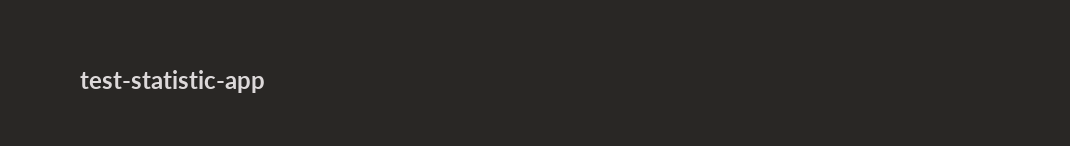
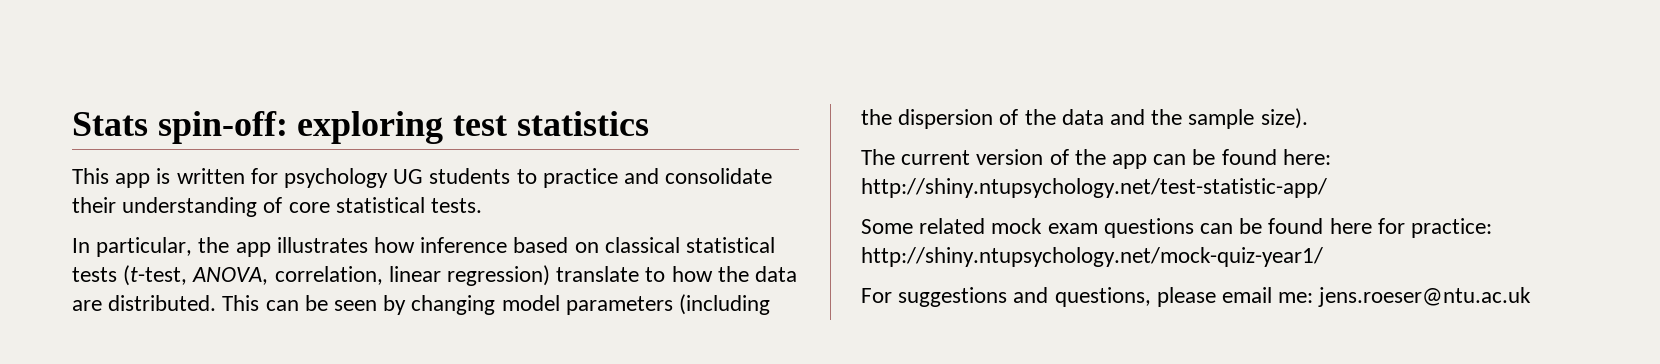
[80,70,265,93] test-statistic-app -> [72,111,649,144] [72,168,773,188] [72,197,483,217] [72,237,776,257] [72,265,798,286] [72,294,771,315] [861,108,1308,129] [861,149,1331,169] [861,178,1327,198] [861,218,1493,238] [861,247,1323,267] [861,287,1532,307] Stats spin-off: exploring test statistics // This app is written for psychology UG students to practice and consolidate their understanding of core statistical tests. // In particular, the app illustrates how inference based on classical statistical tests (t-test, ANOVA, correlation, linear regression) translate to how the data are distributed. This can be seen by changing model parameters (including the dispersion of the data and the sample size). // The current version of the app can be found here: http://shiny.ntupsychology.net/test-statistic-app/ // Some related mock exam questions can be found here for practice: http://shiny.ntupsychology.net/mock-quiz-year1/ // For suggestions and questions, please email me: jens.roeser@ntu.ac.uk

